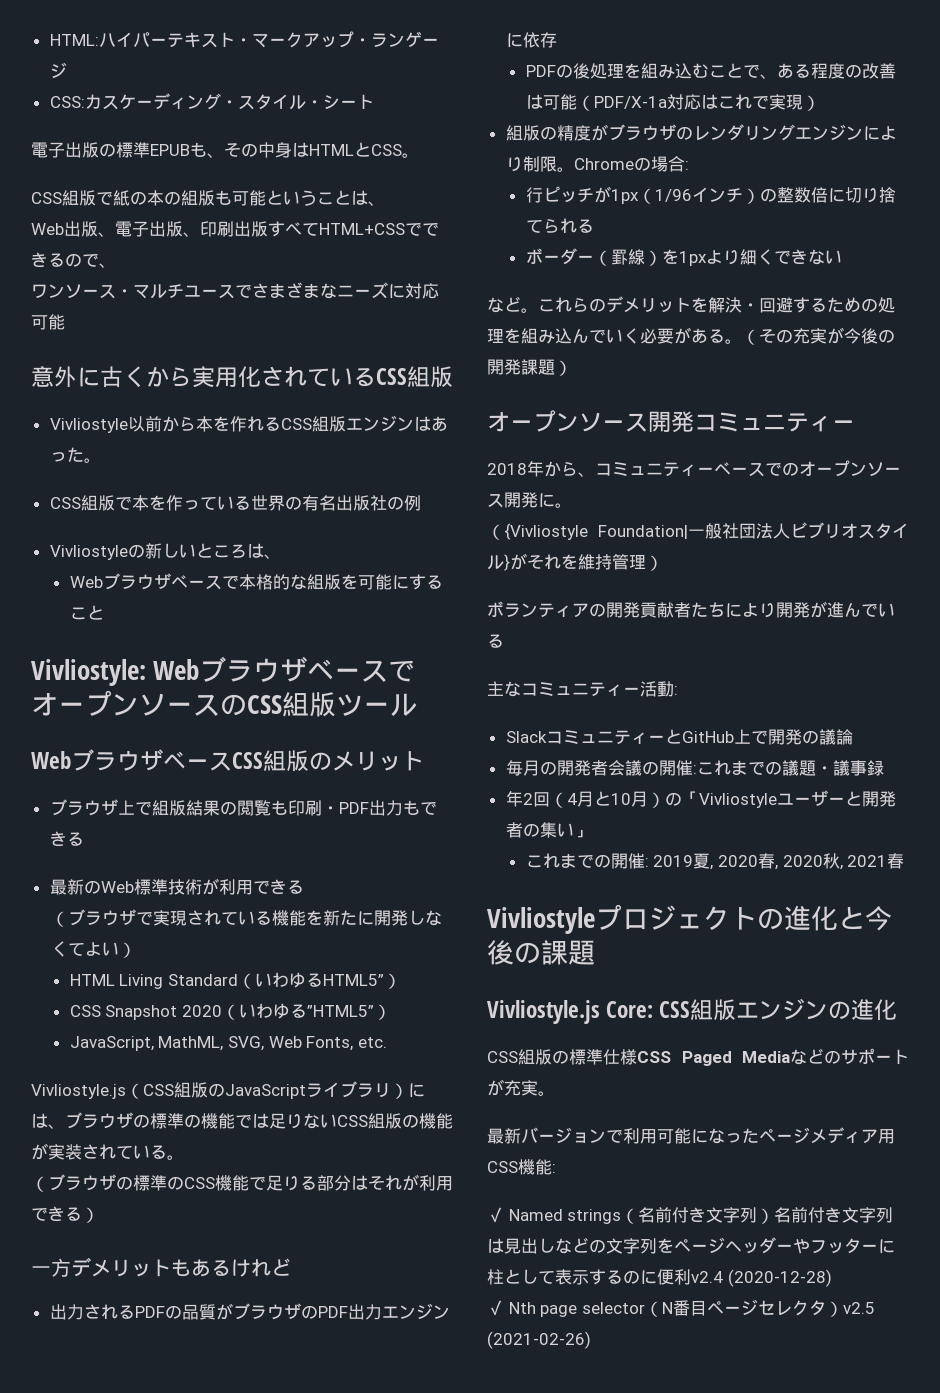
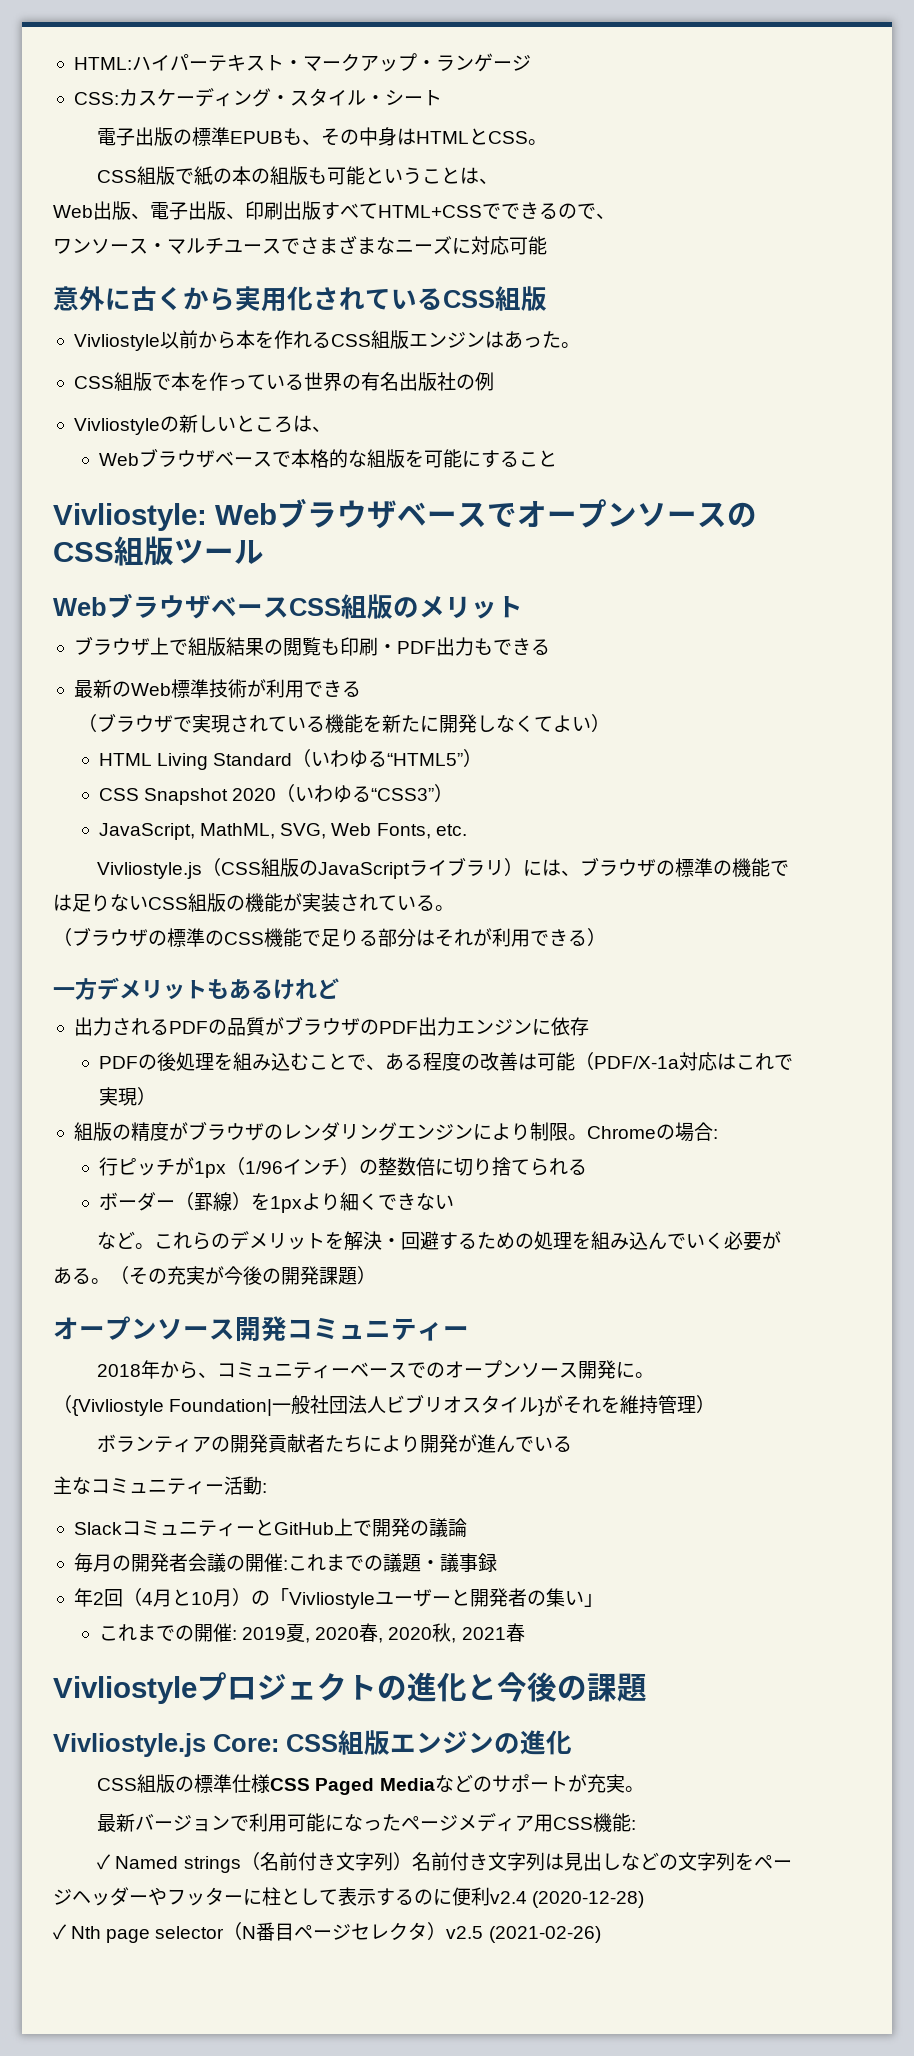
[322,974,384,986] HTML5” -> [387,753,464,766] “HTML5”
[306,1005,374,1017] ”HTML5” -> [371,788,435,801] “CSS3”

